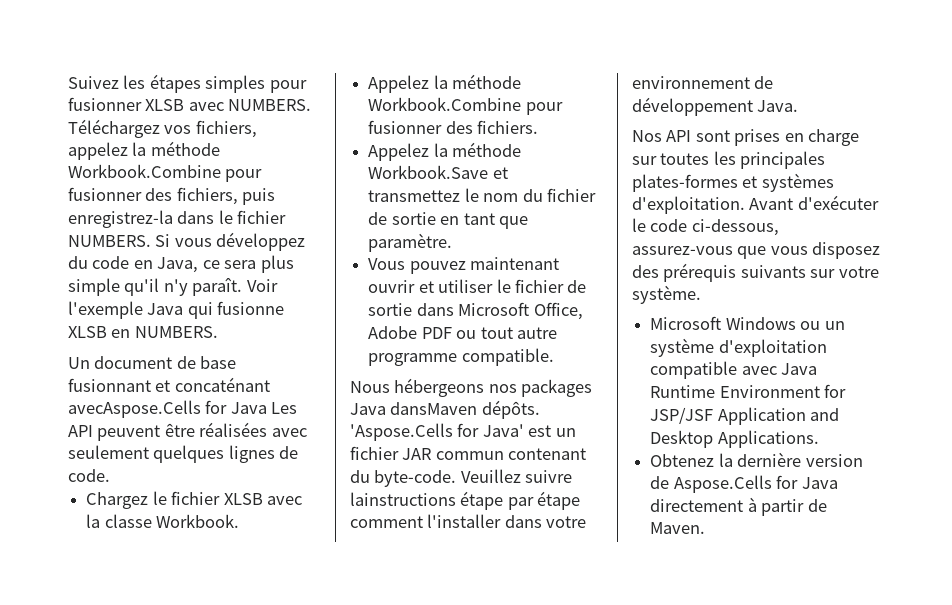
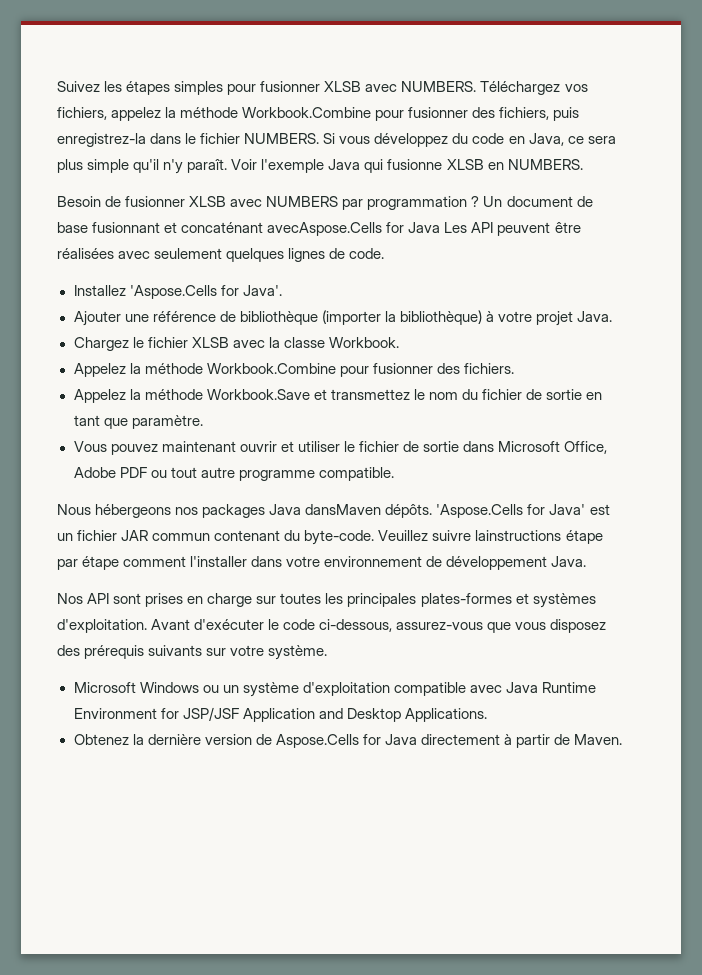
(218, 332) none -> [57,196,480,210] Besoin de fusionner XLSB avec NUMBERS par programmation ?
(110, 475) none -> [73,285,282,299] [73,310,613,326] // Installez 'Aspose.Cells for Java'. // Ajouter une référence de bibliothèque (importer la bibliothèque) à votre projet Java.

